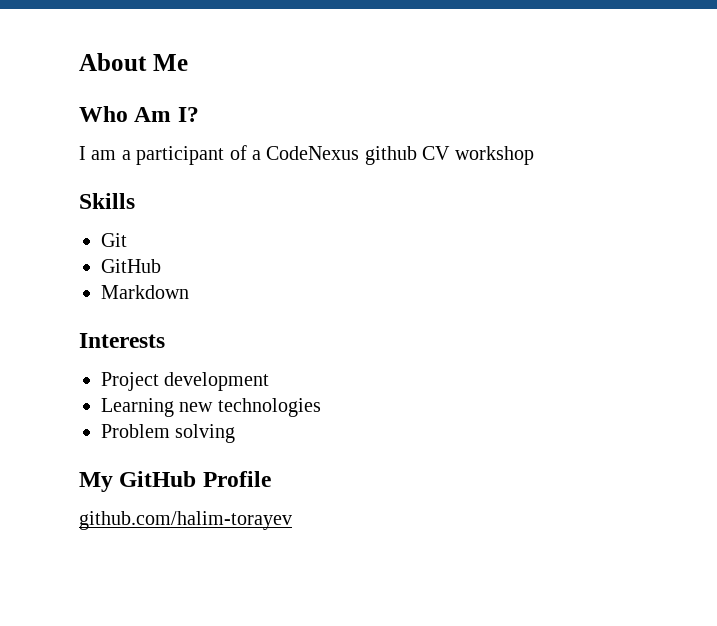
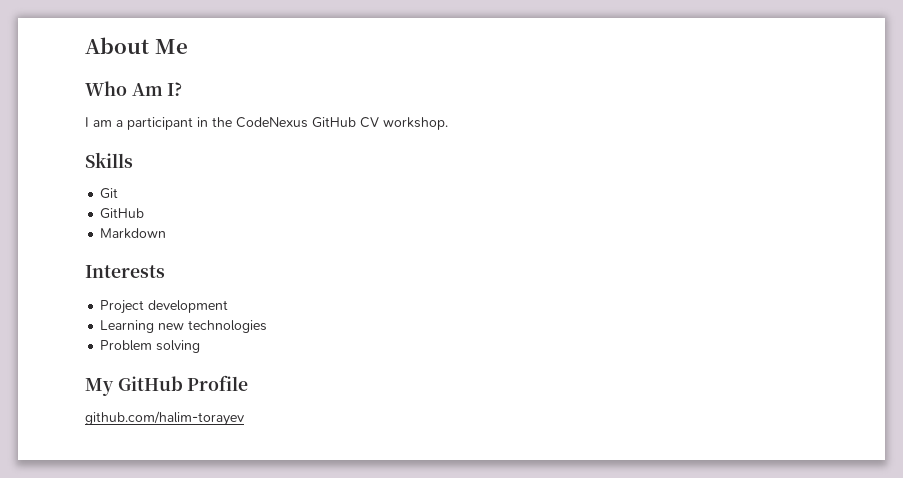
[229,145,534,165] of a CodeNexus github CV workshop -> [197,117,448,130] in the CodeNexus GitHub CV workshop.

